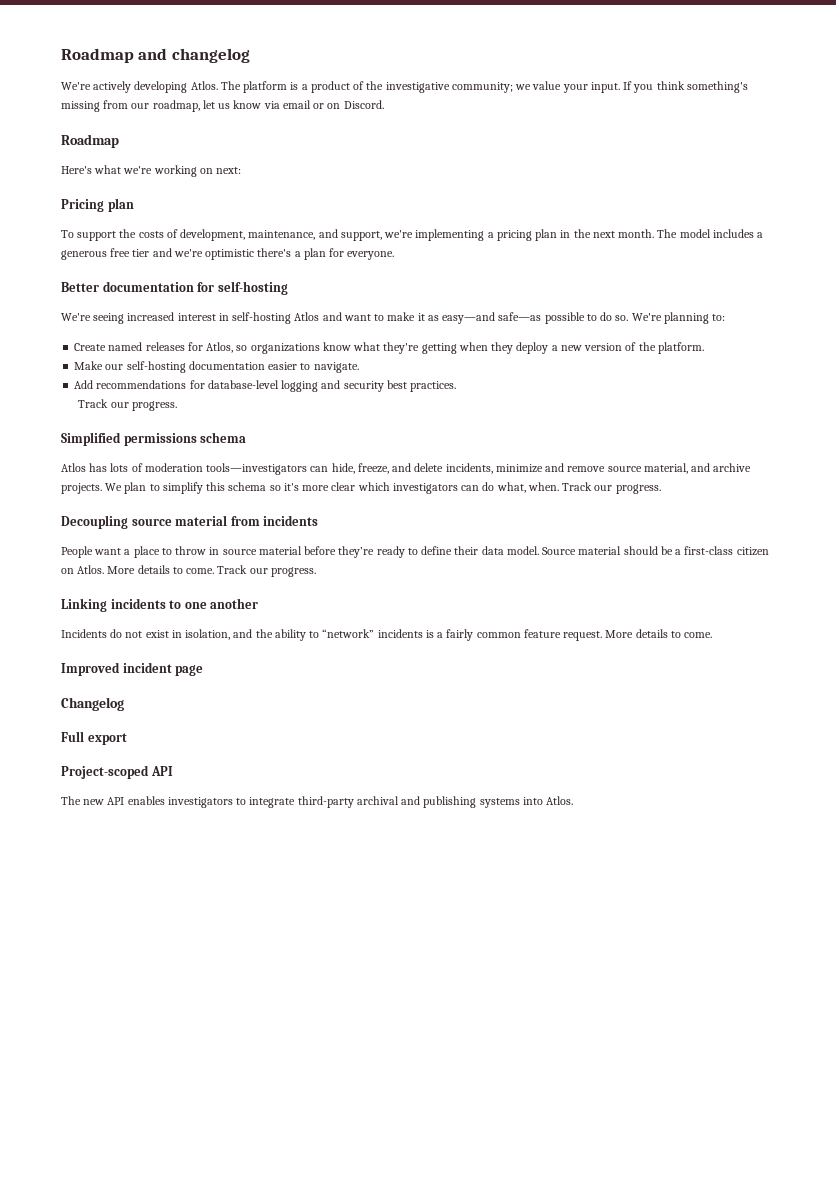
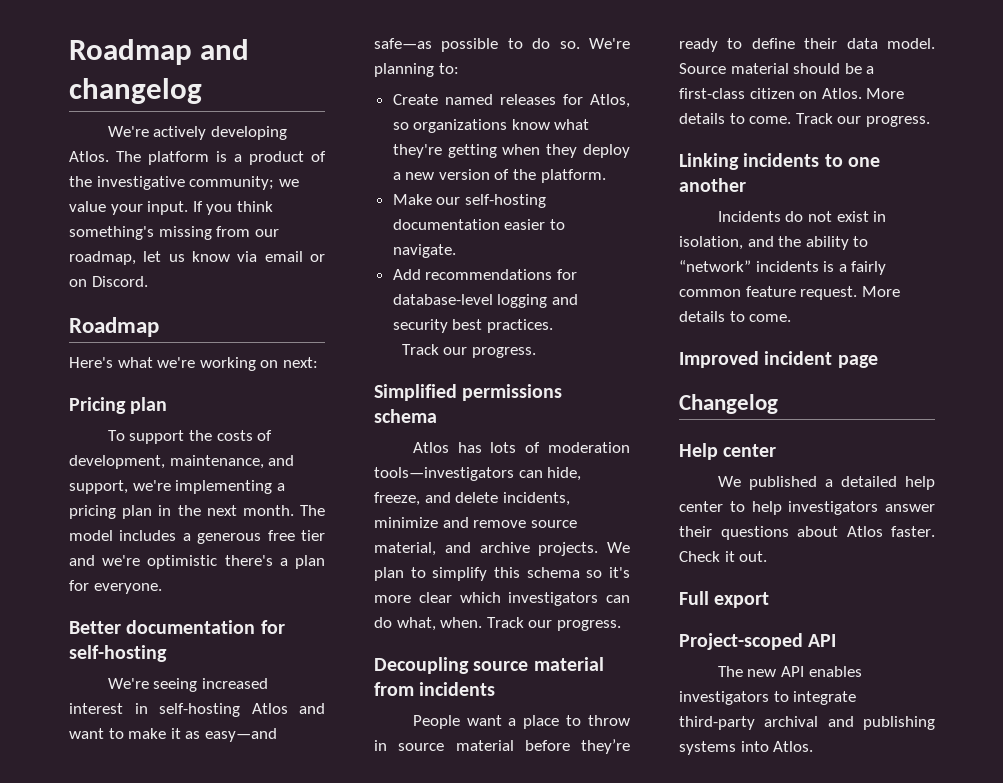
(124, 704) none -> [679,443,777,460] [717,476,935,490] [679,501,935,515] [679,526,935,540] [679,551,768,562] // Help center // We published a detailed help center to help investigators answer their questions about Atlos faster. Check it out.

